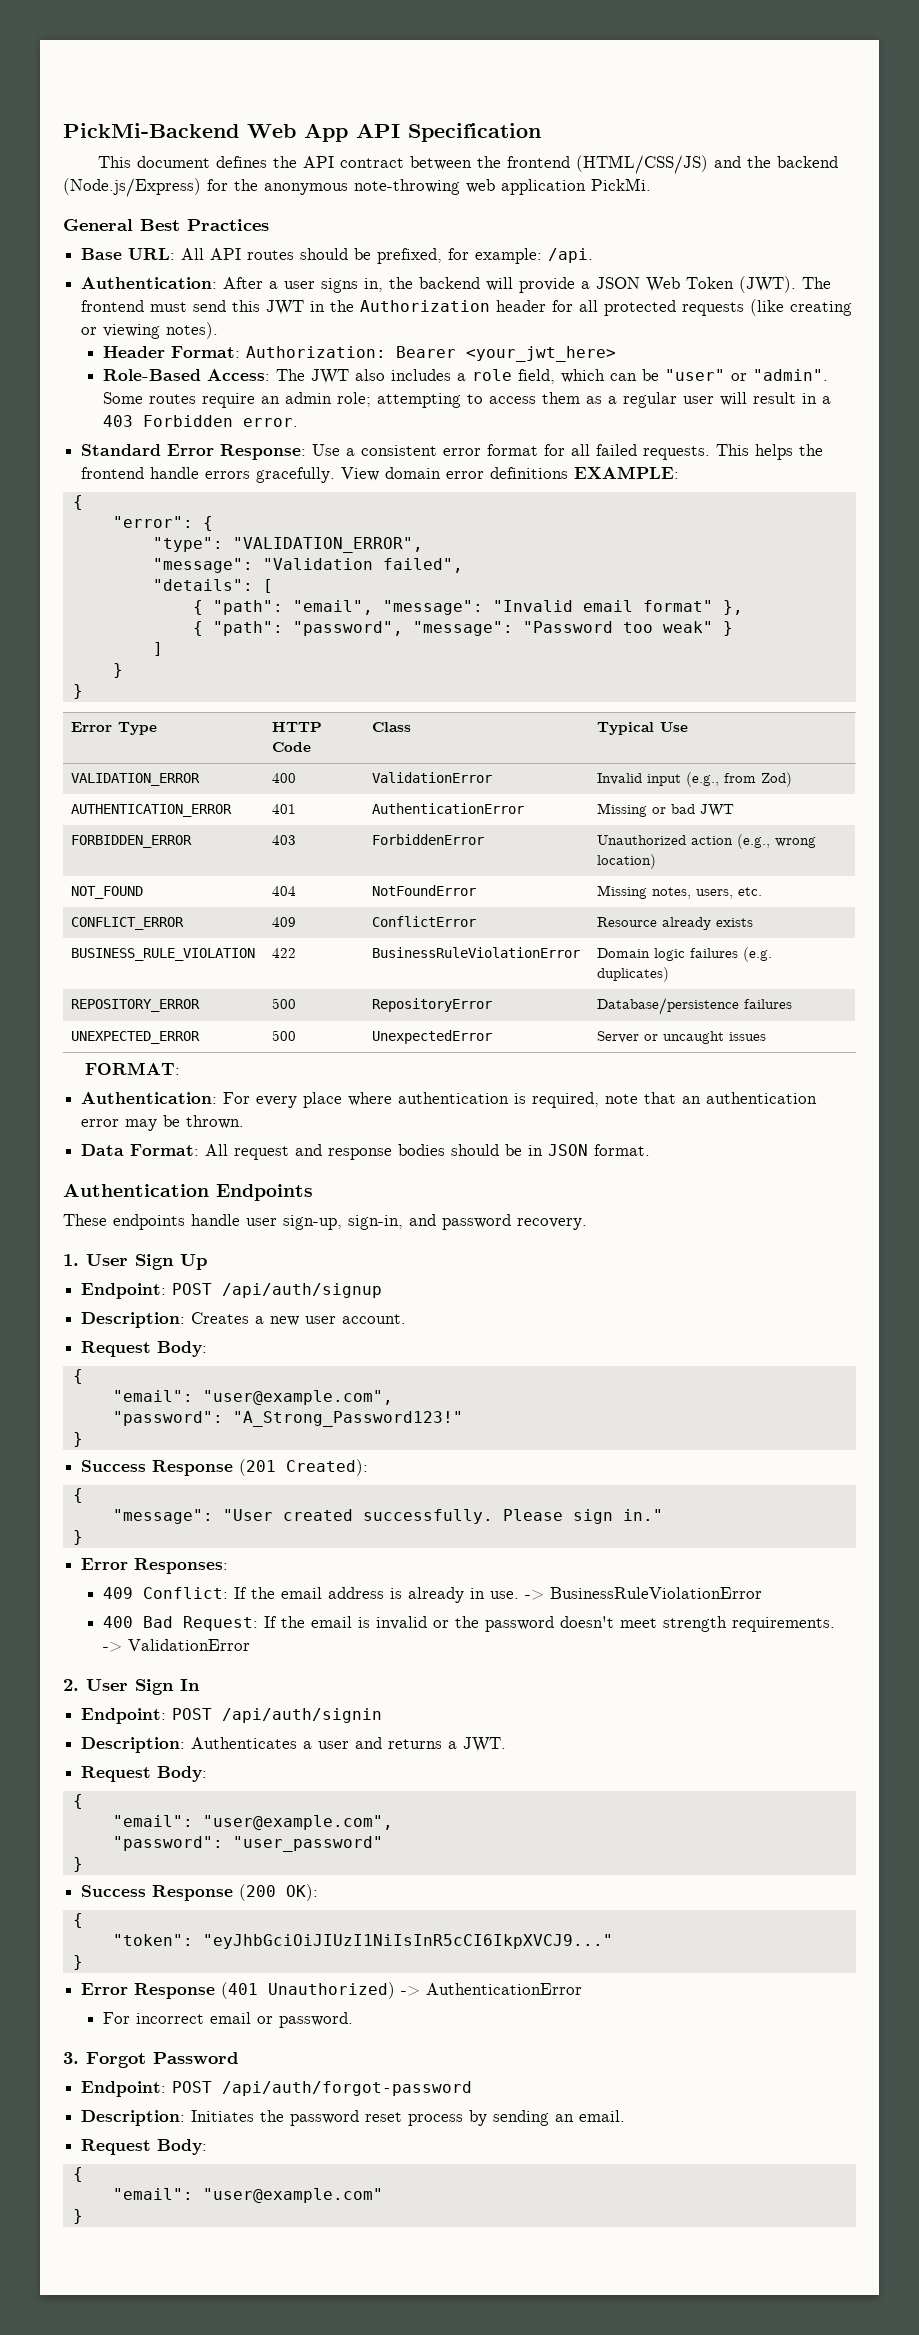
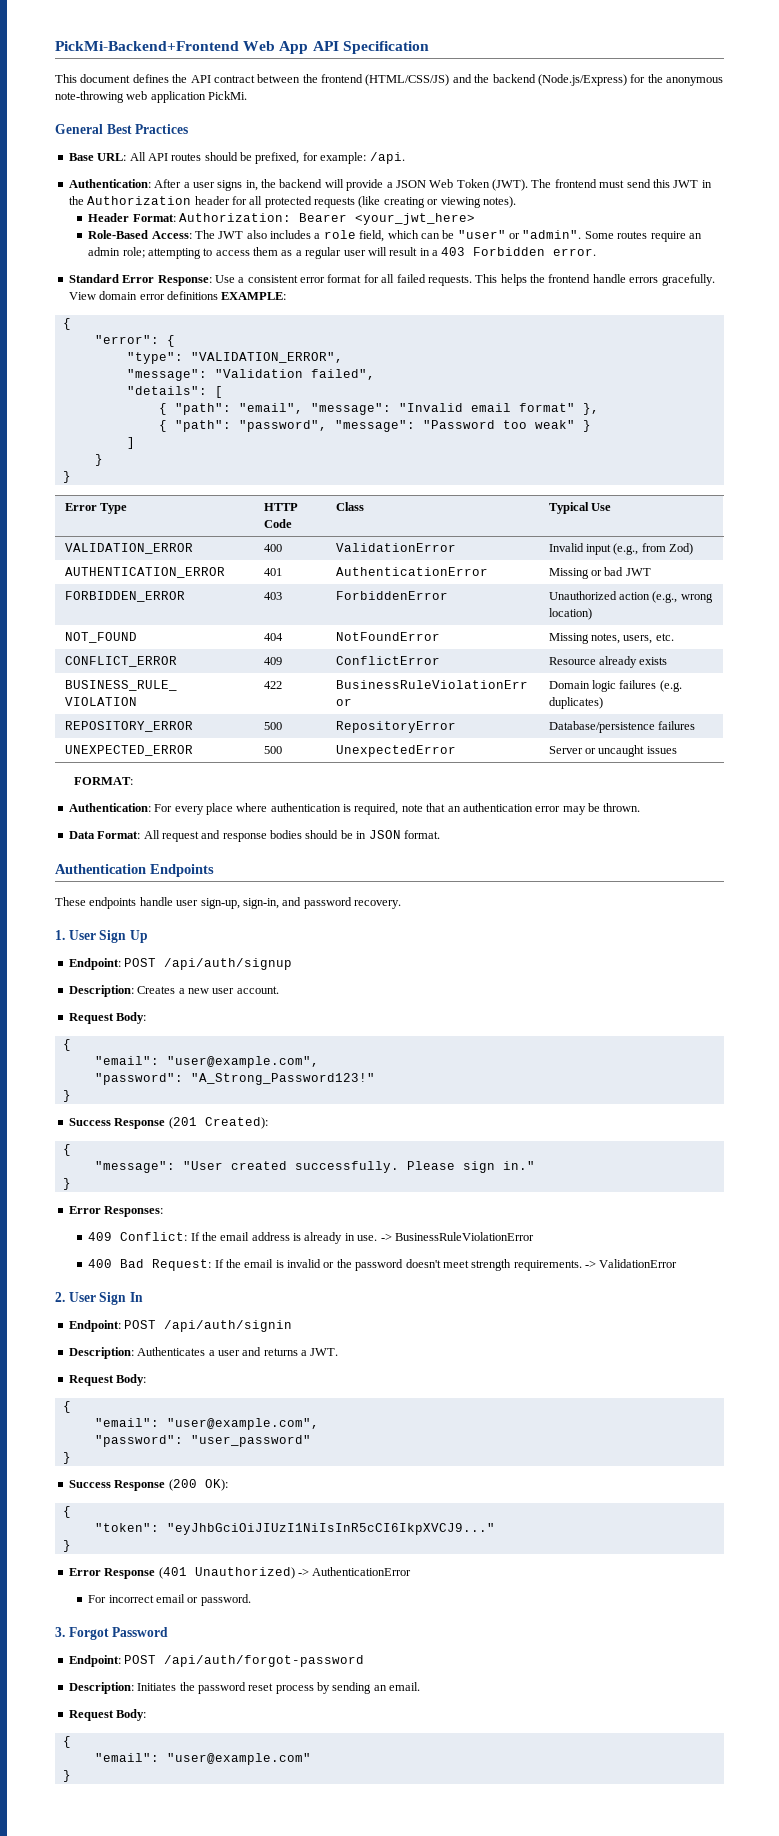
[63,123,239,138] PickMi-Backend -> [55,41,239,51] PickMi-Backend+Frontend

